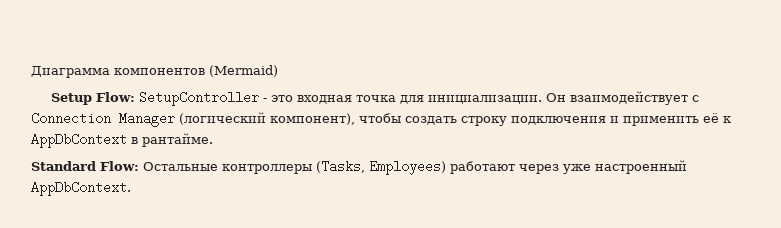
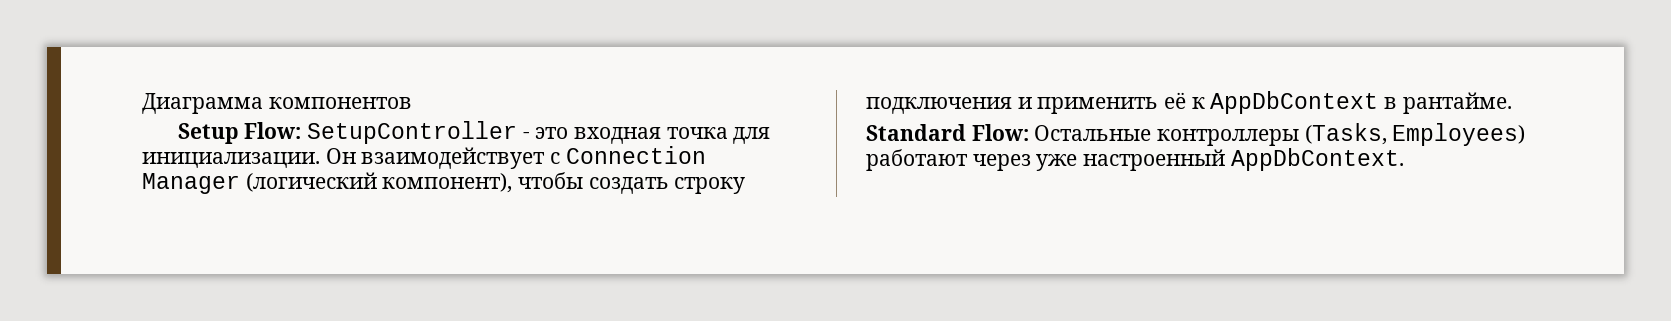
[209,65,278,77] (Mermaid) -> (412, 103) none

